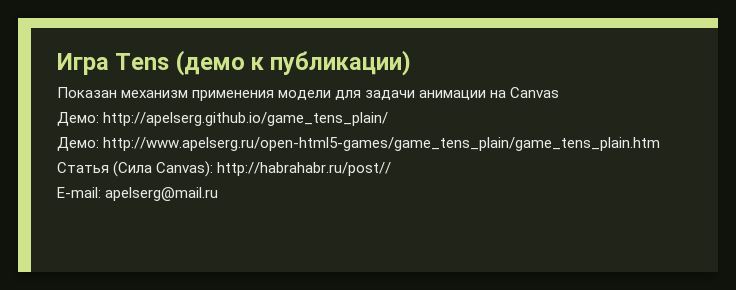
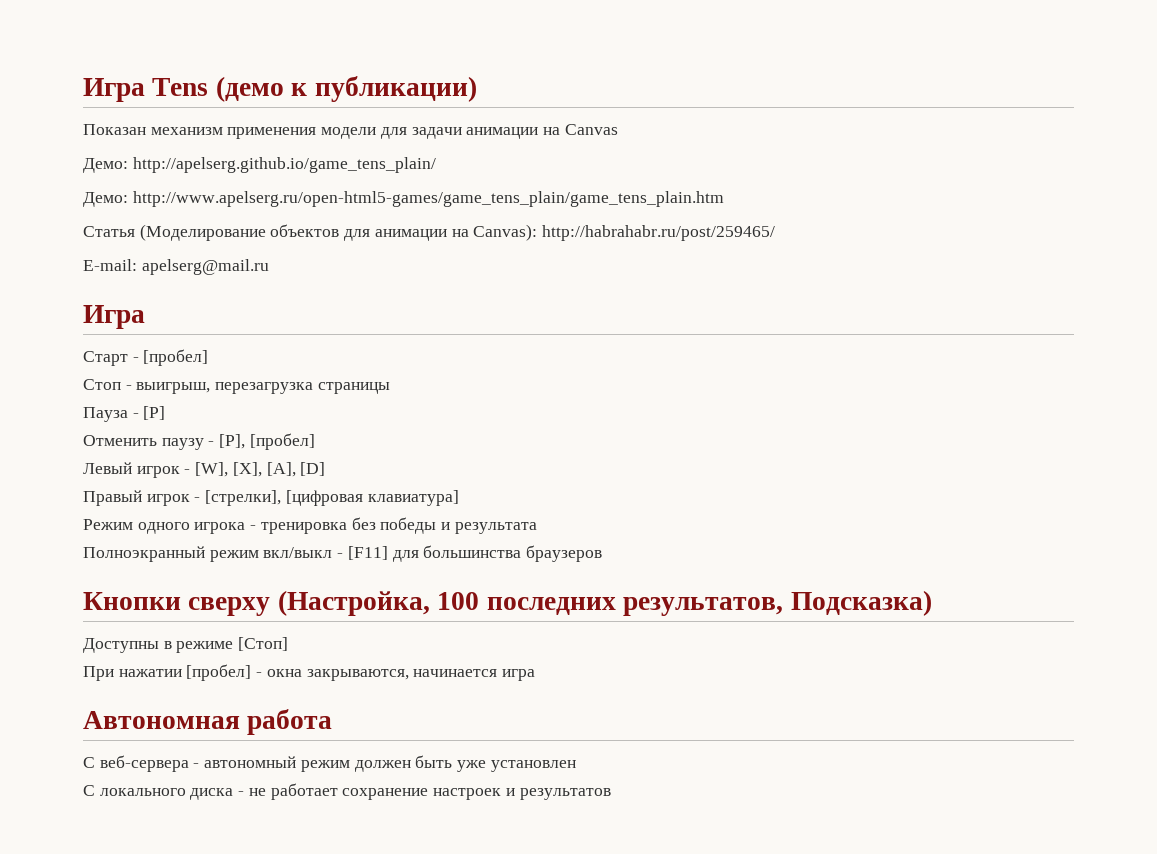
[113,161,392,177] [57,187,219,201] (Сила Canvas): http://habrahabr.ru/post// // E-mail: apelserg@mail.ru -> [139,224,776,241] [83,259,269,275] [83,305,145,329] [83,349,209,366] [83,379,390,394] [83,406,166,422] [83,433,315,450] [83,462,326,478] [83,490,459,506] [83,517,537,534] [83,545,603,562] [83,590,932,616] [83,637,289,653] [83,664,536,681] [83,709,333,735] [83,755,576,772] [83,783,611,800] (Моделирование объектов для анимации на Canvas): http://habrahabr.ru/post/259465/ // E-mail: apelserg@mail.ru // Игра // Старт - [пробел] // Стоп - выигрыш, перезагрузка страницы // Пауза - [P] // Отменить паузу - [P], [пробел] // Левый игрок - [W], [X], [A], [D] // Правый игрок - [стрелки], [цифровая клавиатура] // Режим одного игрока - тренировка без победы и результата // Полноэкранный режим вкл/выкл - [F11] для большинства браузеров // Кнопки сверху (Настройка, 100 последних результатов, Подсказка) // Доступны в режиме [Стоп] // При нажатии [пробел] - окна закрываются, начинается игра // Автономная работа // С веб-сервера - автономный режим должен быть уже установлен // С локального диска - не работает сохранение настроек и результатов

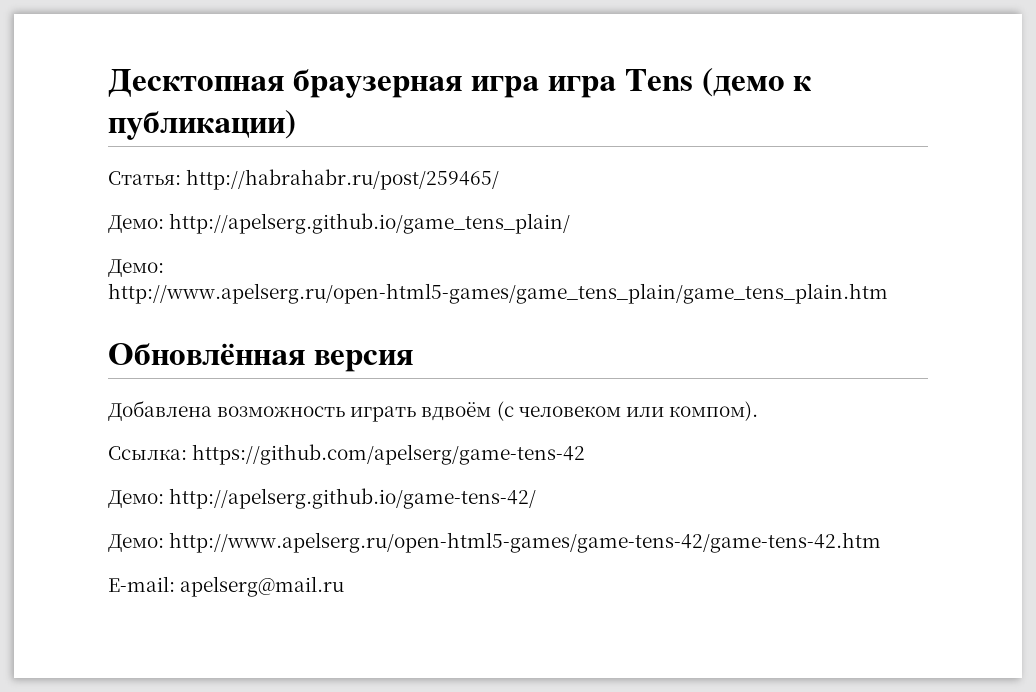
[83,78,145,102] Игра -> [108,69,616,98] Десктопная браузерная игра игра
[83,124,618,139] [83,157,436,173] [83,191,724,207] [83,224,776,241] [83,259,269,275] [83,305,145,329] [83,349,209,366] [83,379,390,394] [83,406,166,422] [83,433,315,450] [83,462,326,478] [83,490,459,506] [83,517,537,534] [83,545,603,562] [83,590,932,616] [83,637,289,653] [83,664,536,681] [83,709,333,735] [83,755,576,772] [83,783,611,800] Показан механизм применения модели для задачи анимации на Canvas // Демо: http://apelserg.github.io/game_tens_plain/ // Демо: http://www.apelserg.ru/open-html5-games/game_tens_plain/game_tens_plain.htm // Статья (Моделирование объектов для анимации на Canvas): http://habrahabr.ru/post/259465/ // E-mail: apelserg@mail.ru // Игра // Старт - [пробел] // Стоп - выигрыш, перезагрузка страницы // Пауза - [P] // Отменить паузу - [P], [пробел] // Левый игрок - [W], [X], [A], [D] // Правый игрок - [стрелки], [цифровая клавиатура] // Режим одного игрока - тренировка без победы и результата // Полноэкранный режим вкл/выкл - [F11] для большинства браузеров // Кнопки сверху (Настройка, 100 последних результатов, Подсказка) // Доступны в режиме [Стоп] // При нажатии [пробел] - окна закрываются, начинается игра // Автономная работа // С веб-сервера - автономный режим должен быть уже установлен // С локального диска - не работает сохранение настроек и результатов -> [108,169,500,190] [108,213,571,234] [108,259,164,277] [108,283,888,304] [108,343,413,372] [108,400,758,422] [108,444,586,465] [108,488,537,509] [108,532,882,553] [108,576,345,597] Статья: http://habrahabr.ru/post/259465/ // Демо: http://apelserg.github.io/game_tens_plain/ // Демо: http://www.apelserg.ru/open-html5-games/game_tens_plain/game_tens_plain.htm // Обновлённая версия // Добавлена возможность играть вдвоём (с человеком или компом). // Ссылка: https://github.com/apelserg/game-tens-42 // Демо: http://apelserg.github.io/game-tens-42/ // Демо: http://www.apelserg.ru/open-html5-games/game-tens-42/game-tens-42.htm // E-mail: apelserg@mail.ru

